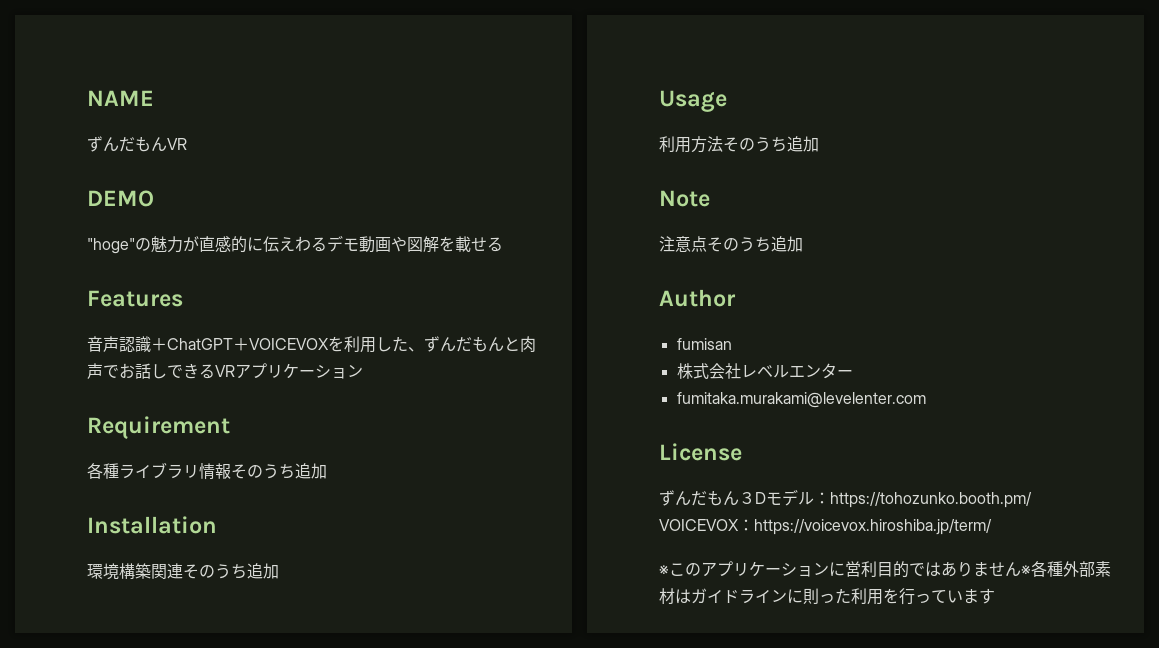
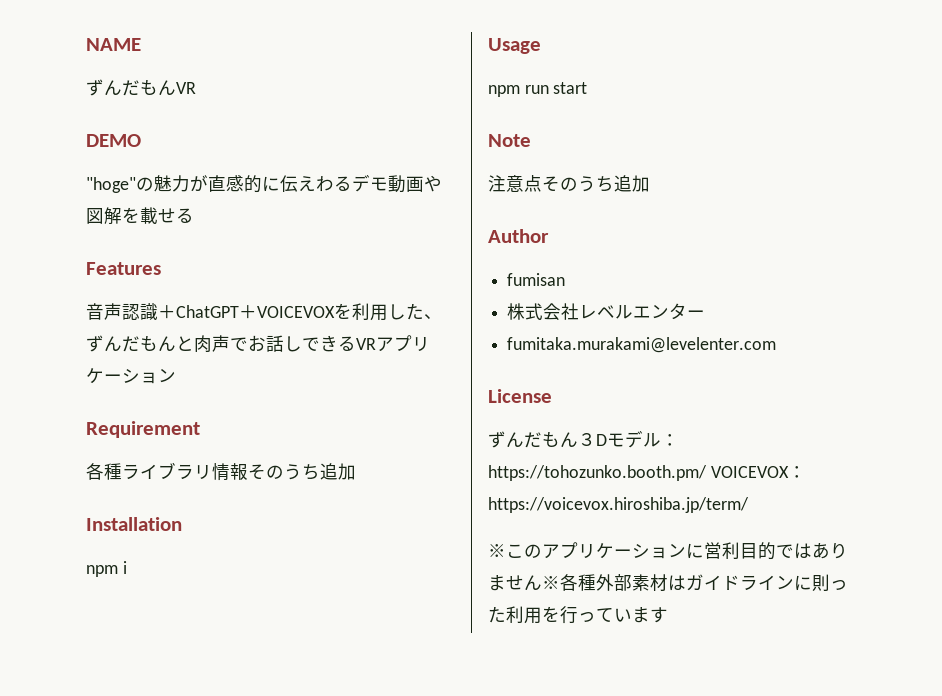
[87,563,279,580] [659,90,727,112] [659,136,819,153] 環境構築関連そのうち追加 // Usage // 利用方法そのうち追加 -> [86,561,127,577] [488,38,541,54] [488,82,588,97] npm i // Usage // npm run start

